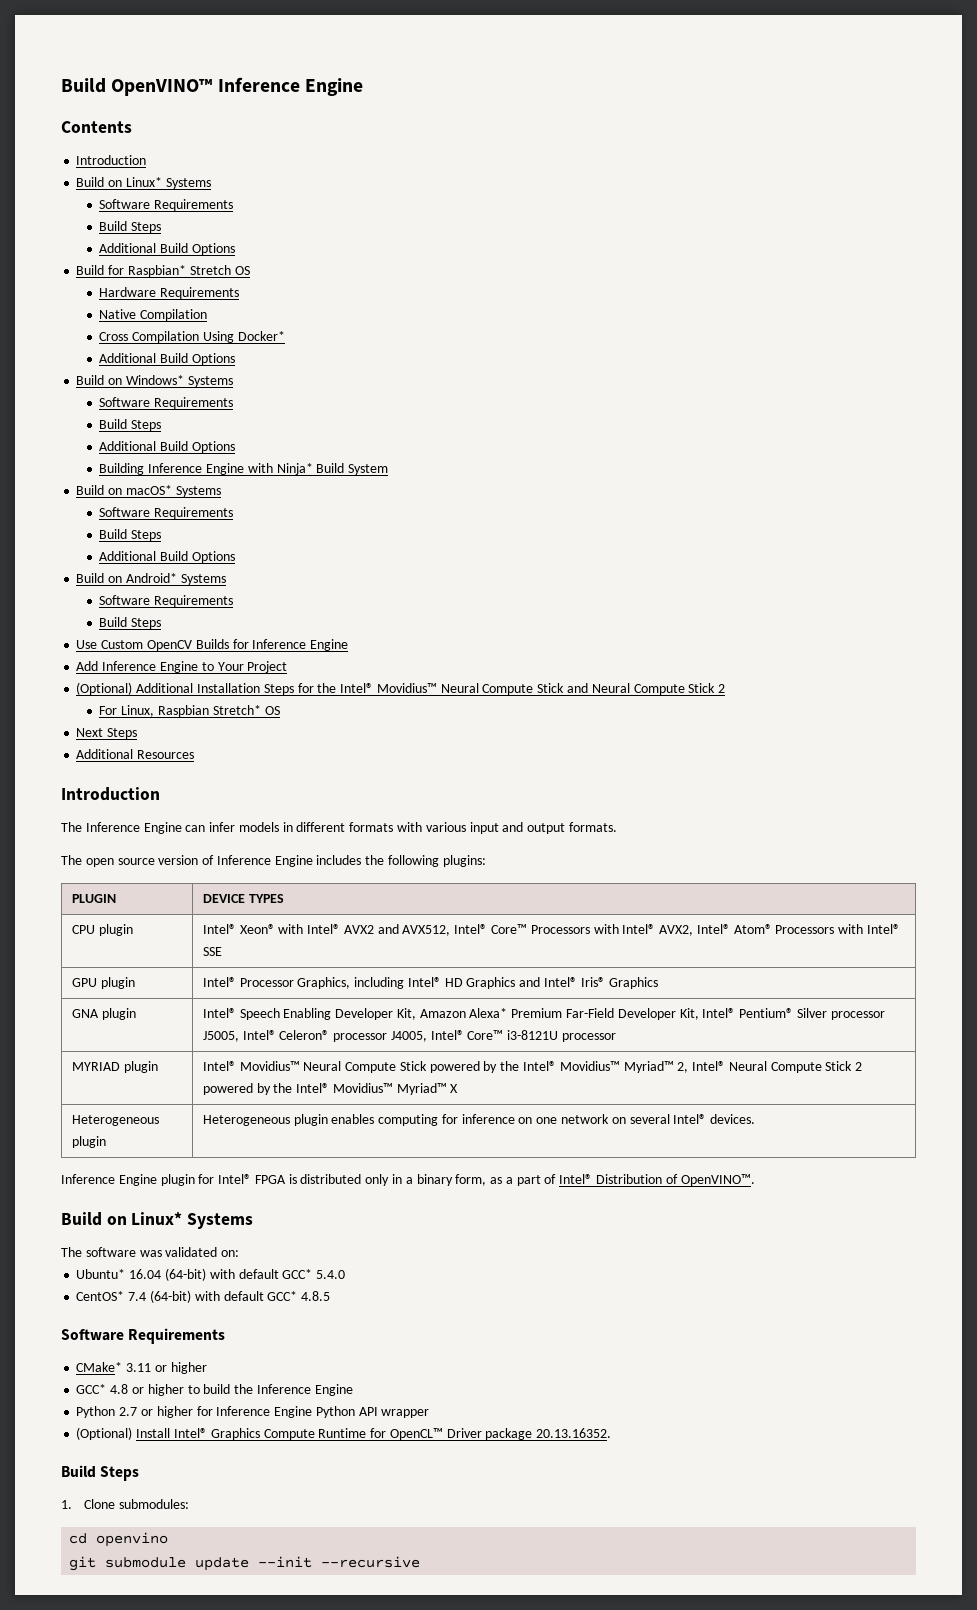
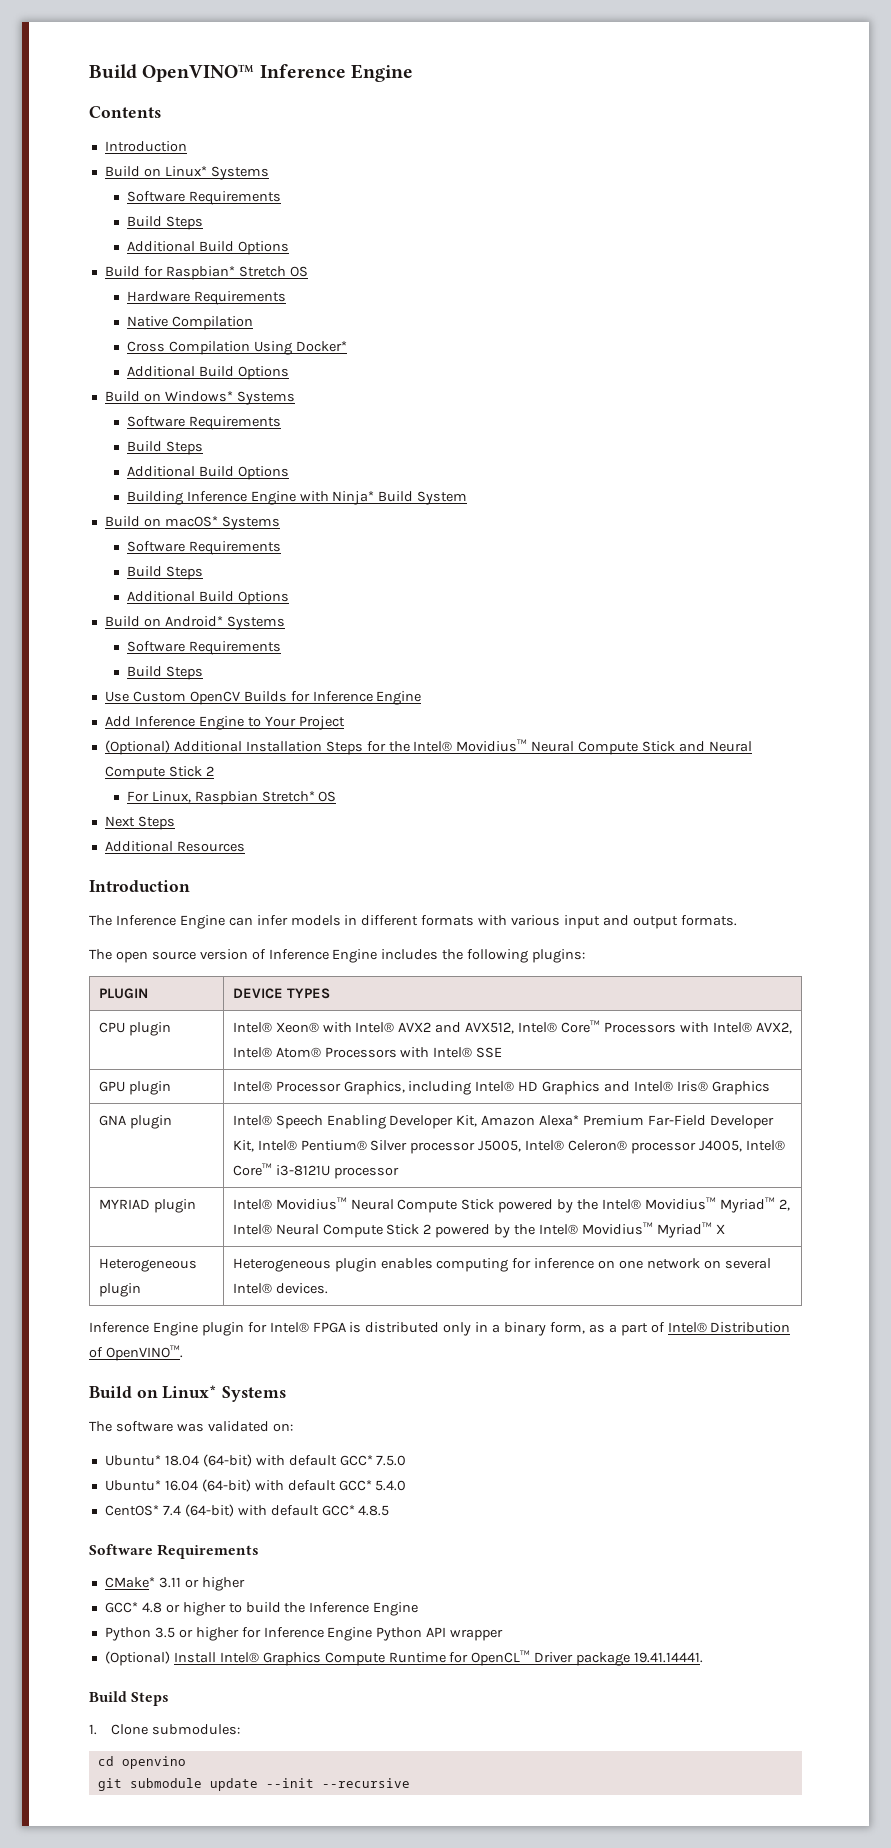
(240, 1253) none -> [104,1454,407,1467] // Ubuntu* 18.04 (64-bit) with default GCC* 7.5.0
[119,1407,138,1416] 2.7 -> [154,1627,175,1638] 3.5
[536,1428,612,1438] 20.13.16352. -> [634,1652,704,1663] 19.41.14441.

